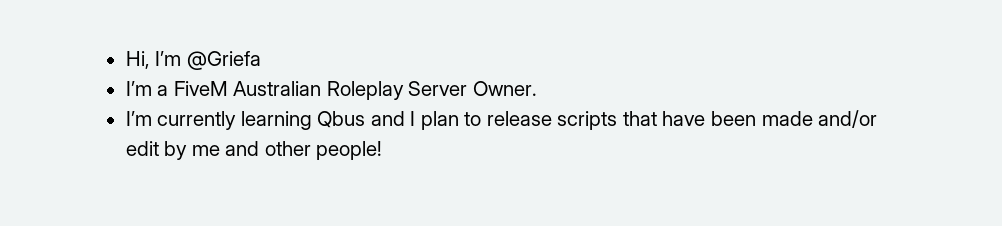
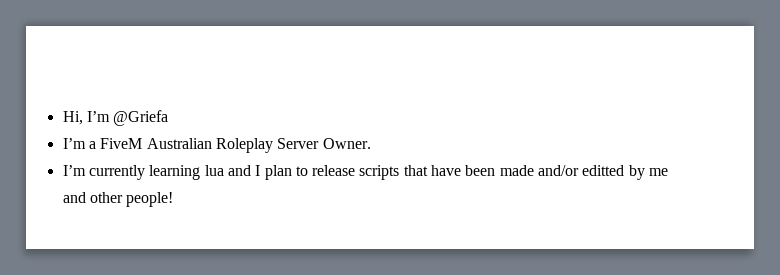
[317,111,366,128] Qbus -> [204,165,224,176] lua
[125,141,159,156] edit -> [582,165,625,176] editted

